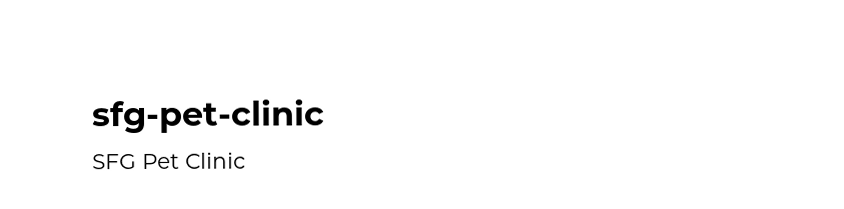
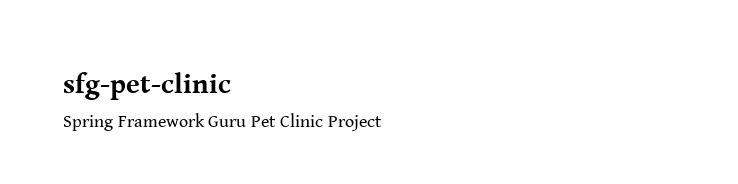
[92,153,137,170] SFG -> [63,113,247,131] Spring Framework Guru
(246, 160) none -> [327,115,382,131] Project

